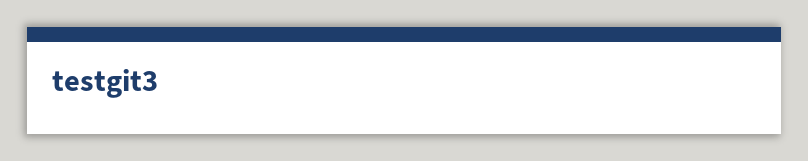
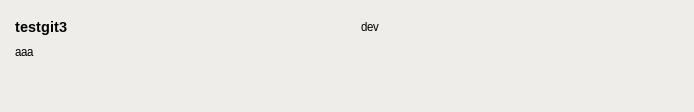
(158, 83) none -> [15,49,34,56] [361,22,379,31] // aaa // dev

